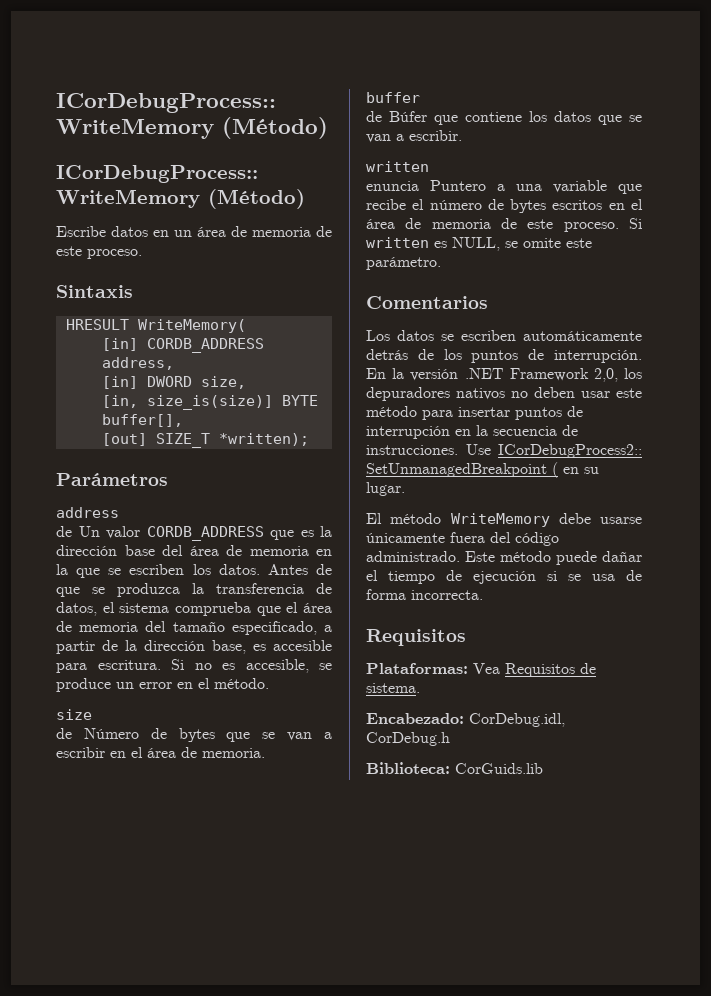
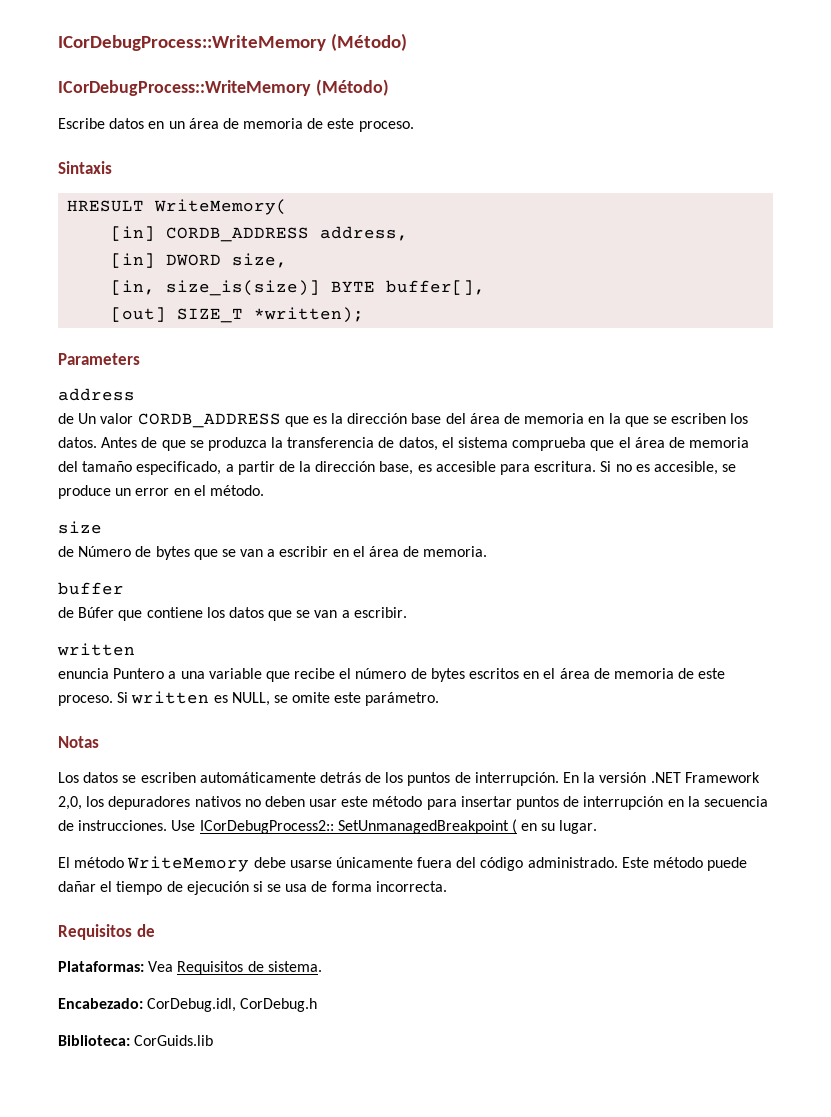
[56,473,168,486] Parámetros -> [58,353,140,365] Parameters
[366,296,488,309] Comentarios -> [58,736,99,748] Notas
(466, 637) none -> [136,924,155,937] de

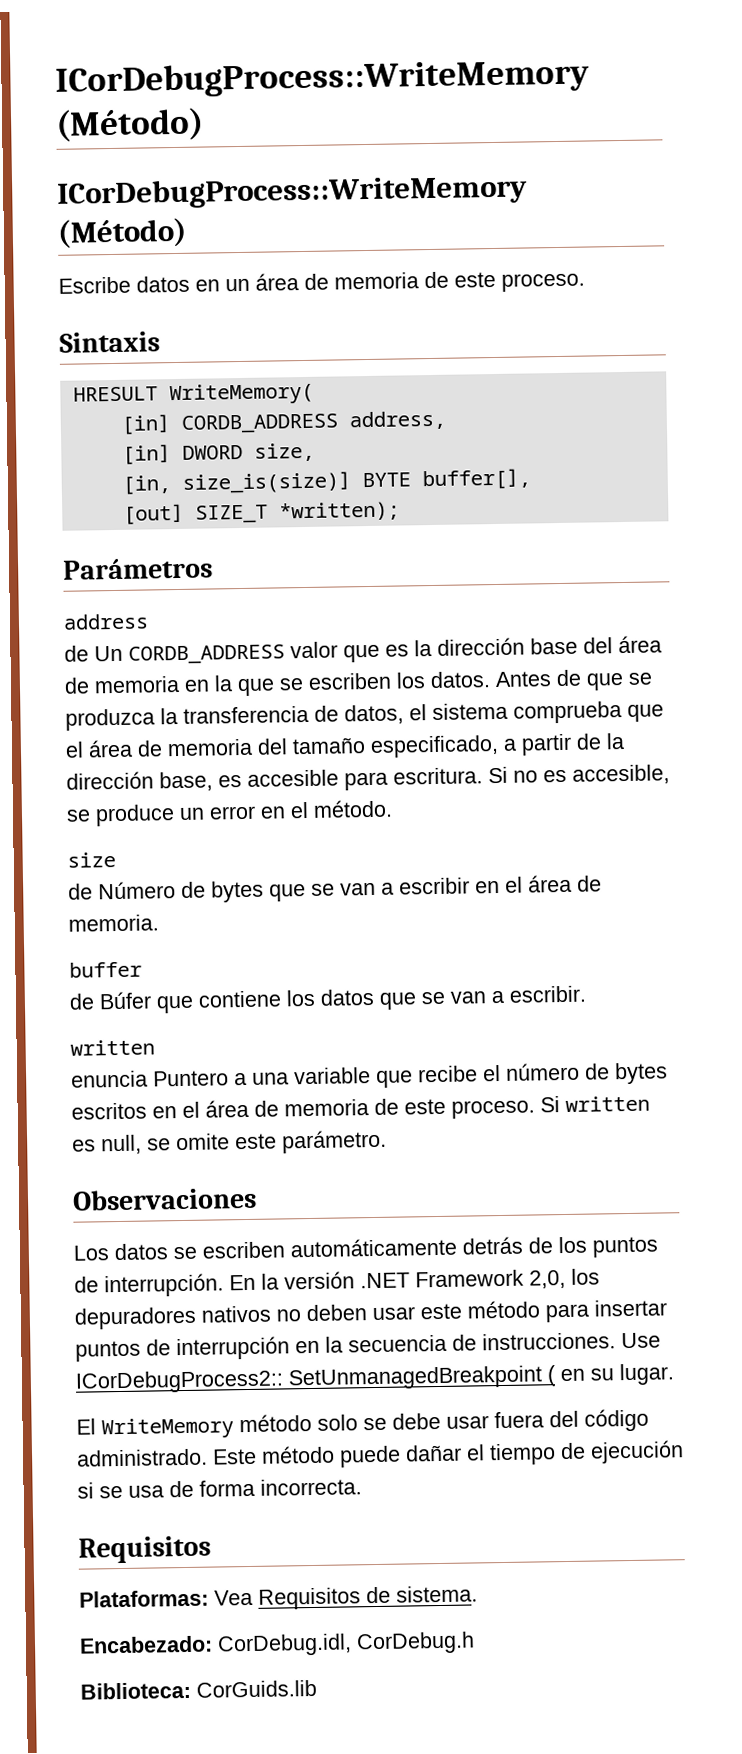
[58,353,140,365] Parameters -> [62,557,213,580] Parámetros
[100,413,281,428] valor CORDB_ADDRESS -> [128,641,338,665] CORDB_ADDRESS valor
[231,692,270,706] NULL, -> [101,1134,142,1155] null,
[58,736,99,748] Notas -> [72,1187,257,1211] Observaciones
[74,856,413,872] método WriteMemory debe usarse únicamente -> [101,1412,489,1440] WriteMemory método solo se debe usar
[136,924,155,937] de -> (211, 1549) none

